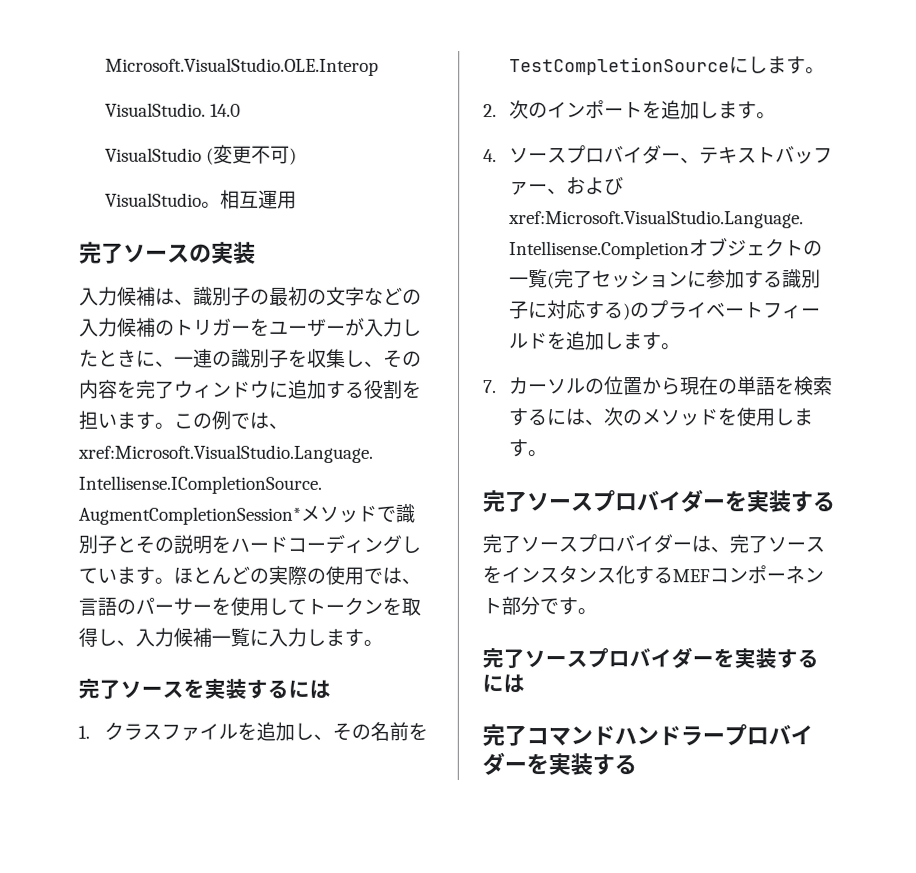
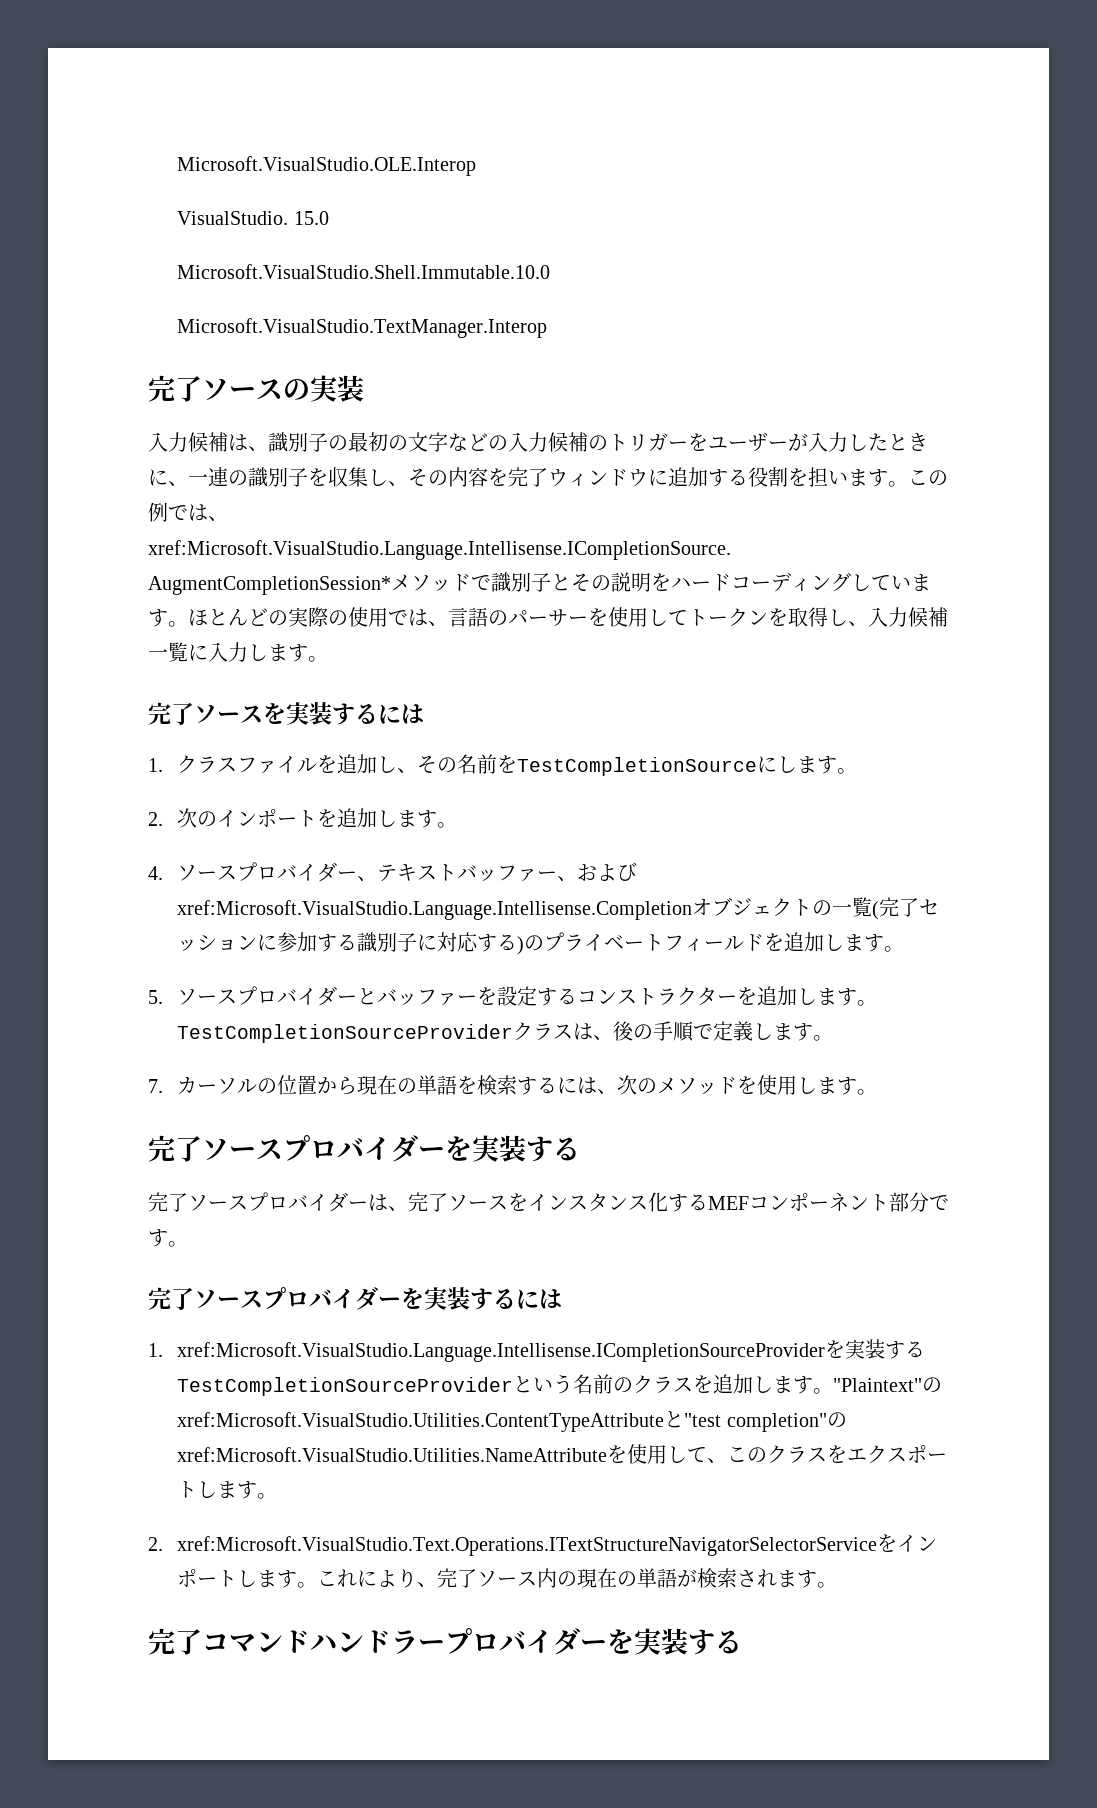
[209,103,241,117] [104,144,297,165] [104,189,297,209] 14.0 // VisualStudio (変更不可) // VisualStudio。相互運用 -> [293,211,329,225] [177,264,551,279] [177,318,548,338] 15.0 // Microsoft.VisualStudio.Shell.Immutable.10.0 // Microsoft.VisualStudio.TextManager.Interop
(681, 346) none -> [148,986,878,1006] [177,1021,834,1043] // 5.ソースプロバイダーとバッファーを設定するコンストラクターを追加します。TestCompletionSourceProviderクラスは、後の手順で定義します。
(525, 684) none -> [148,1339,926,1362] [177,1374,943,1396] [177,1411,847,1432] [177,1444,948,1464] [177,1481,278,1499] [148,1534,938,1556] [177,1568,838,1588] // 1. xref:Microsoft.VisualStudio.Language.Intellisense.ICompletionSourceProviderを実装するTestCompletionSourceProviderという名前のクラスを追加します。"Plaintext"のxref:Microsoft.VisualStudio.Utilities.ContentTypeAttributeと"test completion"のxref:Microsoft.VisualStudio.Utilities.NameAttributeを使用して、このクラスをエクスポートします。 // 2. xref:Microsoft.VisualStudio.Text.Operations.ITextStructureNavigatorSelectorServiceをインポートします。これにより、完了ソース内の現在の単語が検索されます。

